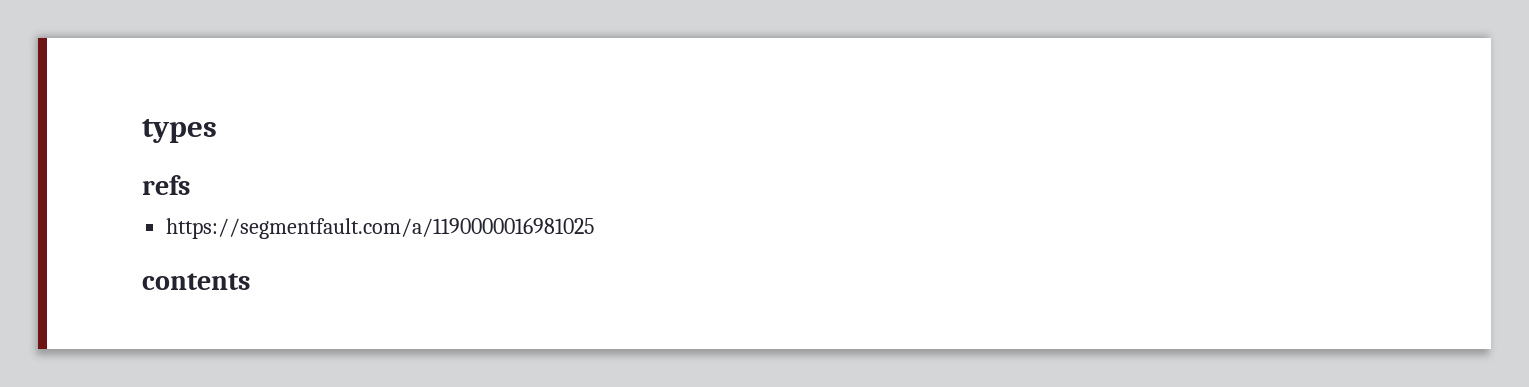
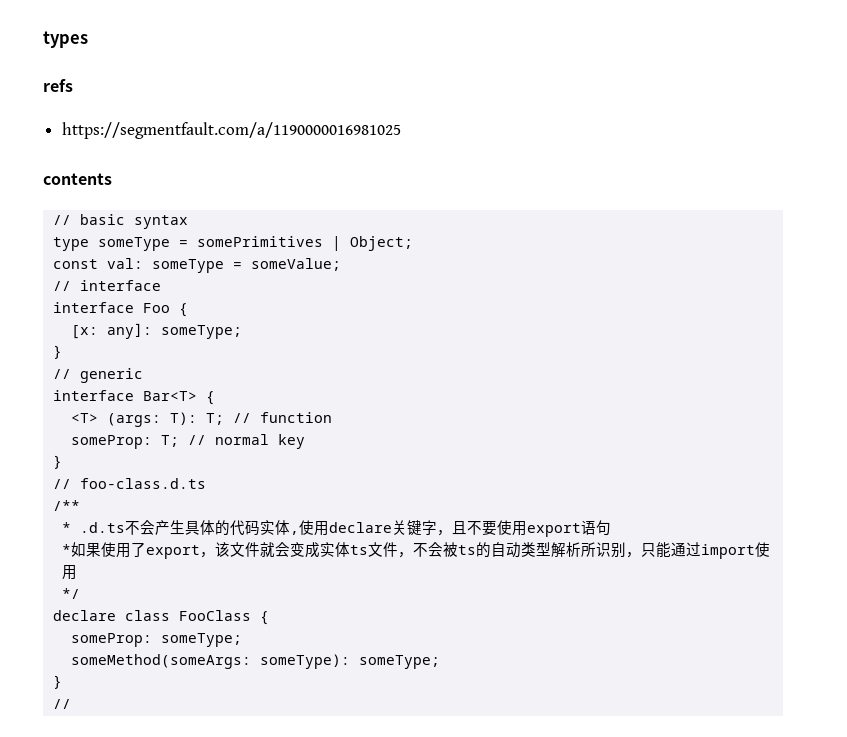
(250, 281) none -> [53,214,189,229] [53,236,414,251] [53,258,342,273] [53,280,162,291] [53,302,189,317] [71,323,243,339] [53,345,63,359] [53,368,144,383] [53,390,216,405] [71,412,333,427] [71,434,306,449] [53,455,63,469] [53,478,207,489] [53,500,81,511] [62,520,612,537] [62,542,771,559] [62,565,78,580] [62,588,81,599] [53,610,270,625] [71,633,243,647] [71,654,441,669] [53,675,63,689] [53,699,72,709] // // basic syntax // type someType = somePrimitives | Object; // const val: someType = someValue; // // interface // interface Foo { // [x: any]: someType; // } // // generic // interface Bar<T> { // <T> (args: T): T; // function // someProp: T; // normal key // } // // foo-class.d.ts // /** // * .d.ts不会产生具体的代码实体,使用declare关键字，且不要使用export语句 // *如果使用了export，该文件就会变成实体ts文件，不会被ts的自动类型解析所识别，只能通过import使用 // */ // declare class FooClass { // someProp: someType; // someMethod(someArgs: someType): someType; // } // //

